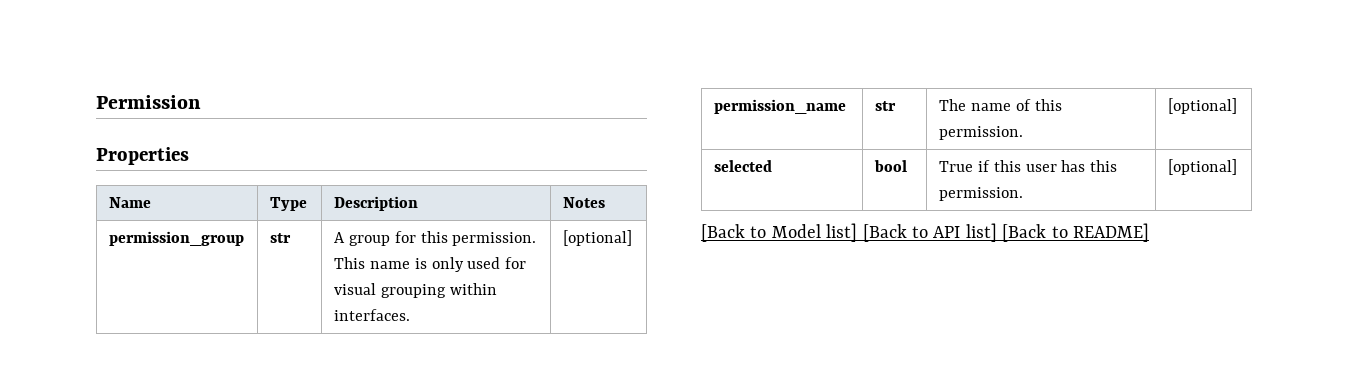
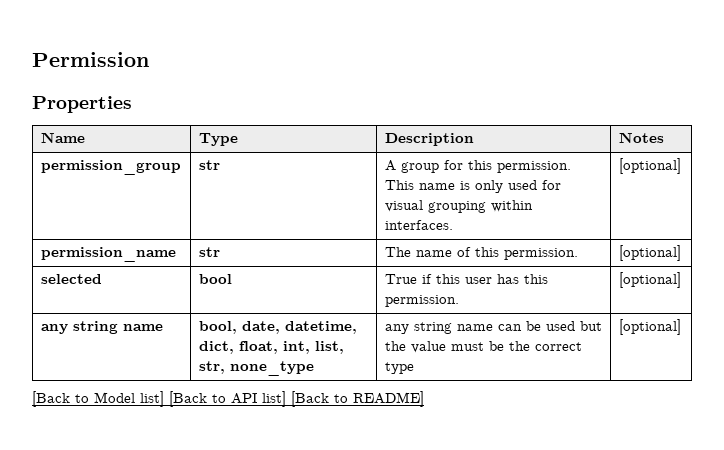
(1237, 167) none -> [40,321,163,334] [198,321,357,334] [198,341,344,354] [198,361,314,376] [384,321,602,334] [384,341,582,353] [384,362,414,374] [618,319,681,335] // any string name | bool, date, datetime, dict, float, int, list, str, none_type | any string name can be used but the value must be the correct type | [optional]

